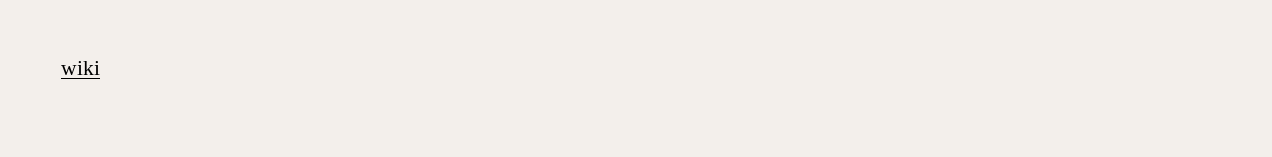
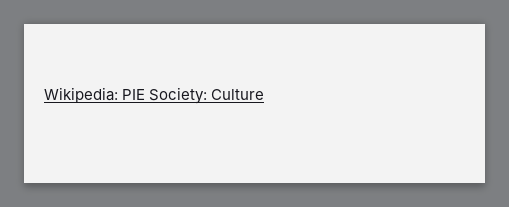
[61,61,100,75] wiki -> [44,87,265,104] Wikipedia: PIE Society: Culture

